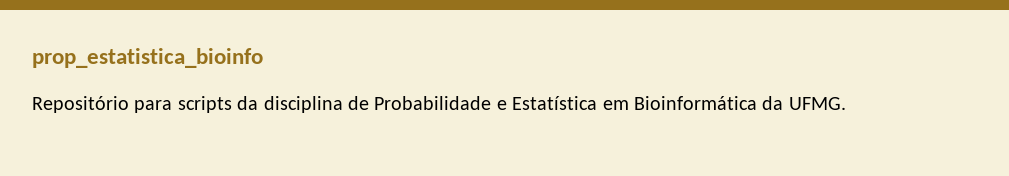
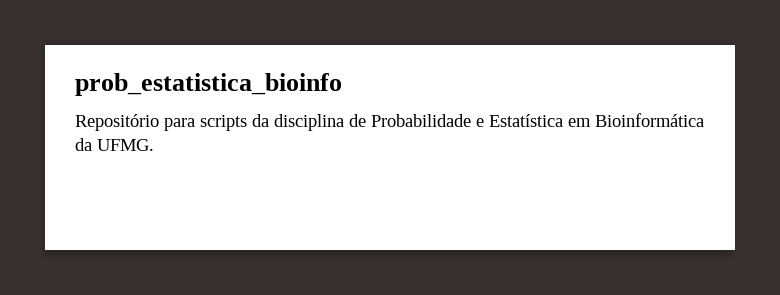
[32,48,263,68] prop_estatistica_bioinfo -> [75,73,342,96] prob_estatistica_bioinfo

